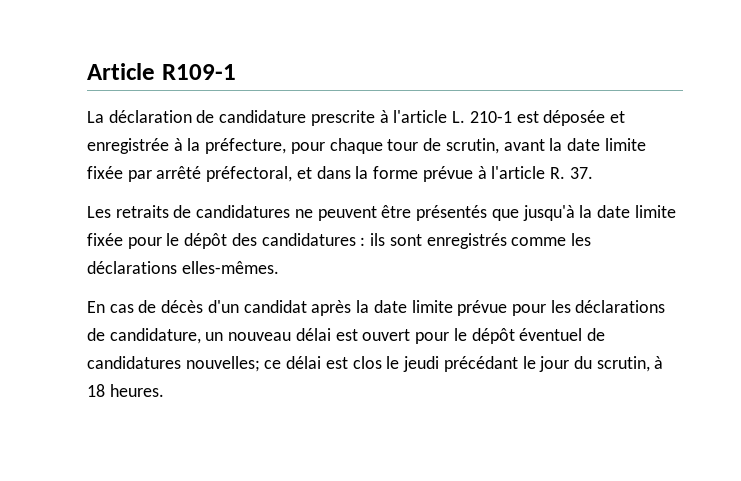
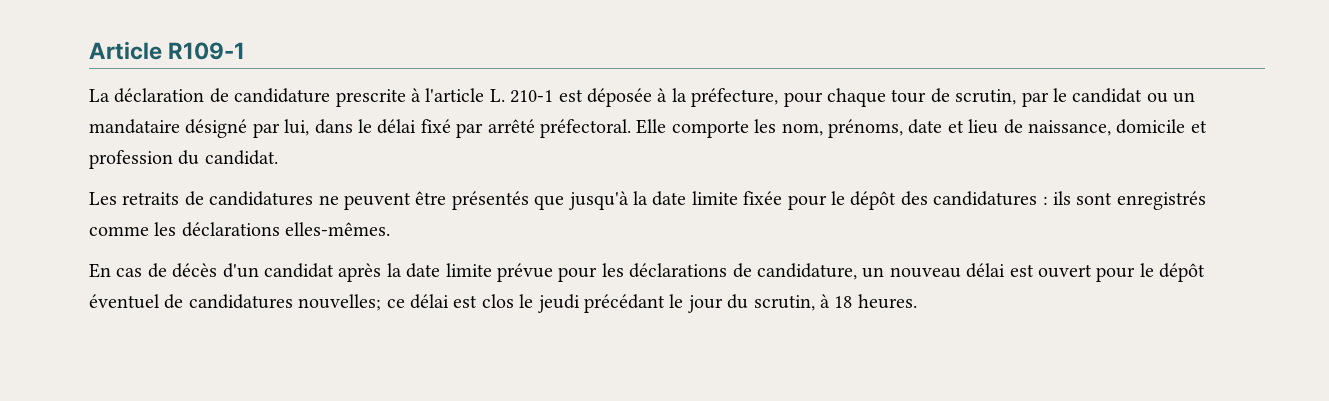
[609,111,625,123] [87,138,169,154] et enregistrée -> (652, 97) none
[503,138,646,151] [87,166,593,182] avant la date limite fixée par arrêté préfectoral, et dans la forme prévue à l'article R. 37. -> [1021,88,1196,107] [89,119,1207,138] [89,150,278,169] par le candidat ou un mandataire désigné par lui, dans le délai fixé par arrêté préfectoral. Elle comporte les nom, prénoms, date et lieu de naissance, domicile et profession du candidat.

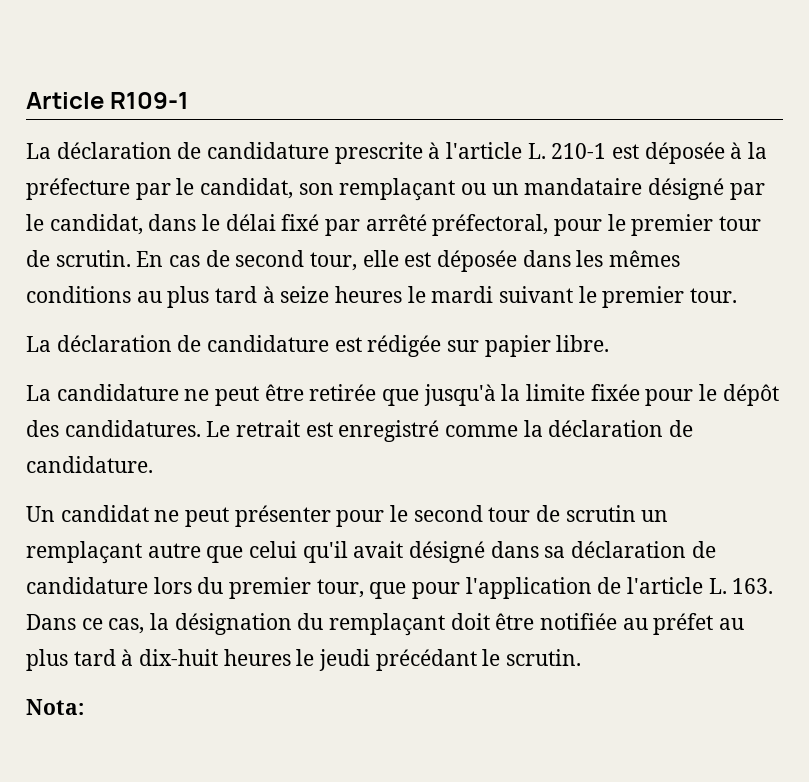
[691,88,1143,107] préfecture, pour chaque tour de scrutin, par le candidat -> [26,178,456,201] préfecture par le candidat, son remplaçant
[284,119,310,136] lui, -> [26,214,143,235] le candidat,
[539,119,1207,138] [89,150,278,169] [89,191,529,210] préfectoral. Elle comporte les nom, prénoms, date et lieu de naissance, domicile et profession du candidat. // Les retraits de candidatures ne peuvent être présentés -> [432,214,762,236] [26,250,681,272] [26,286,738,308] [26,335,610,357] [26,384,377,406] préfectoral, pour le premier tour de scrutin. En cas de second tour, elle est déposée dans les mêmes conditions au plus tard à seize heures le mardi suivant le premier tour. // La déclaration de candidature est rédigée sur papier libre. // La candidature ne peut être retirée
[652,191,687,206] date -> (521, 392) none
[933,191,1206,210] [89,222,391,237] [89,263,1206,282] [89,294,917,313] candidatures : ils sont enregistrés comme les déclarations elles-mêmes. // En cas de décès d'un candidat après la date limite prévue pour les déclarations de candidature, un nouveau délai est ouvert pour le dépôt éventuel de candidatures nouvelles; ce délai est clos le jeudi précédant le jour du scrutin, à 18 heures. -> [64,420,694,442] [26,456,153,473] [26,505,669,527] [26,541,716,564] [26,577,774,599] [26,613,745,636] [26,649,582,671] [26,699,84,715] candidatures. Le retrait est enregistré comme la déclaration de candidature. // Un candidat ne peut présenter pour le second tour de scrutin un remplaçant autre que celui qu'il avait désigné dans sa déclaration de candidature lors du premier tour, que pour l'application de l'article L. 163. Dans ce cas, la désignation du remplaçant doit être notifiée au préfet au plus tard à dix-huit heures le jeudi précédant le scrutin. // Nota:

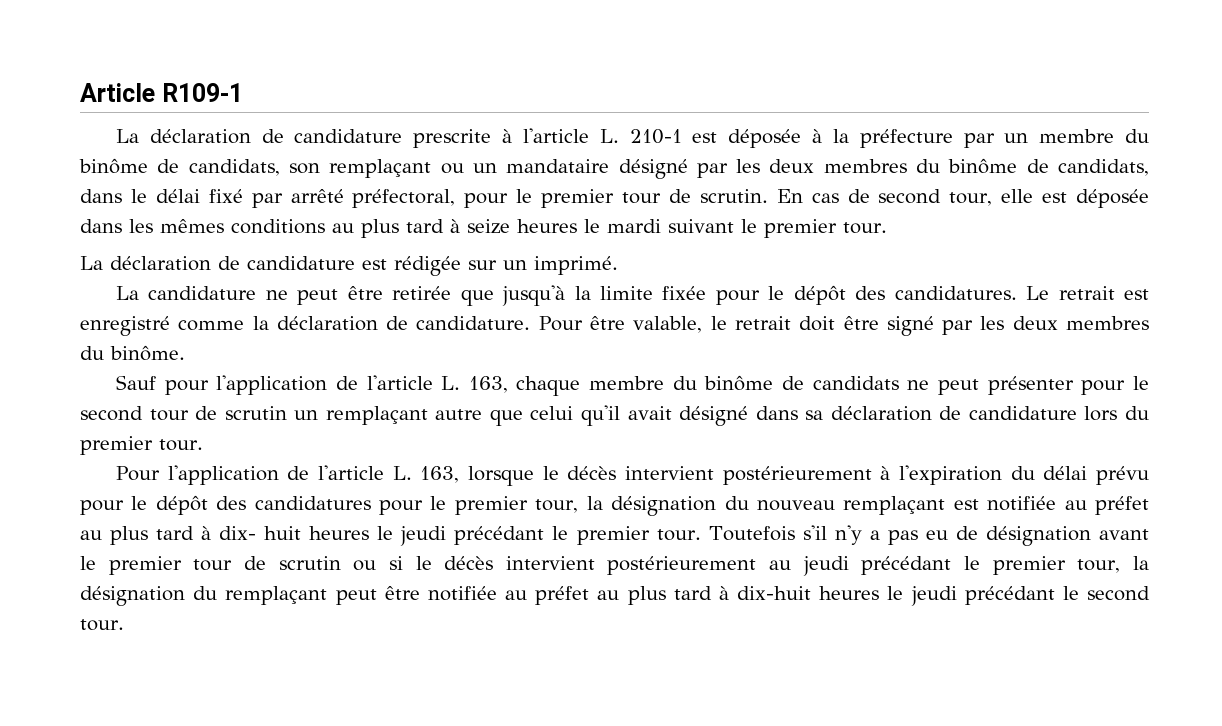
[176,178,294,199] le candidat, -> [1004,129,1149,143] [79,158,280,176] un membre du binôme de candidats,
[26,214,143,235] le candidat, -> [736,158,1149,176] les deux membres du binôme de candidats,
[484,335,610,357] papier libre. -> [503,256,618,275] un imprimé.
[26,505,149,522] // Un candidat -> [538,316,1149,336] [80,345,185,361] [115,375,899,396] Pour être valable, le retrait doit être signé par les deux membres du binôme. // Sauf pour l'application de l'article L. 163, chaque membre du binôme de candidats
[316,577,774,599] [26,614,145,634] tour, que pour l'application de l'article L. 163. Dans ce cas, -> [159,439,203,451] [115,465,1149,486] [80,495,1149,516] [80,525,1149,546] [80,556,1121,576] tour. // Pour l'application de l'article L. 163, lorsque le décès intervient postérieurement à l'expiration du délai prévu pour le dépôt des candidatures pour le premier tour, la désignation du nouveau remplaçant est notifiée au préfet au plus tard à dix- huit heures le jeudi précédant le premier tour. Toutefois s'il n'y a pas eu de désignation avant le premier tour de scrutin ou si le décès intervient postérieurement au jeudi précédant le premier tour,
[450,613,490,630] doit -> [335,589,377,605] peut
[506,649,582,666] [26,699,84,715] scrutin. // Nota: -> [1086,586,1150,601] [80,619,124,631] second tour.

